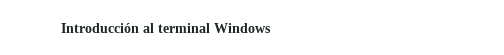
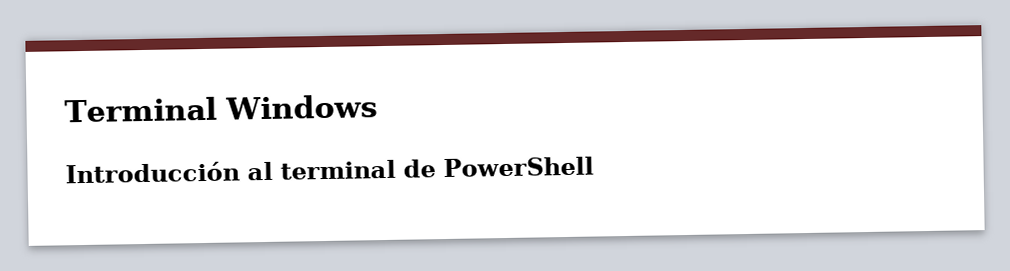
(61, 28) none -> [64,94,378,123] Terminal Windows //
[214,23,271,33] Windows -> [403,156,594,178] de PowerShell

